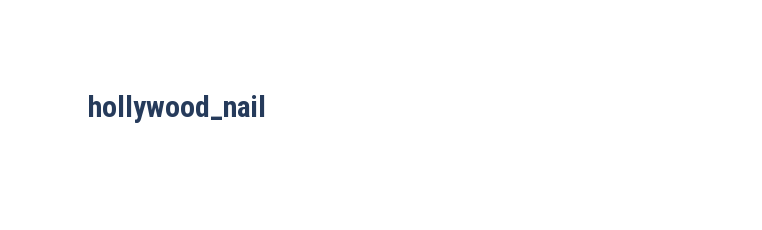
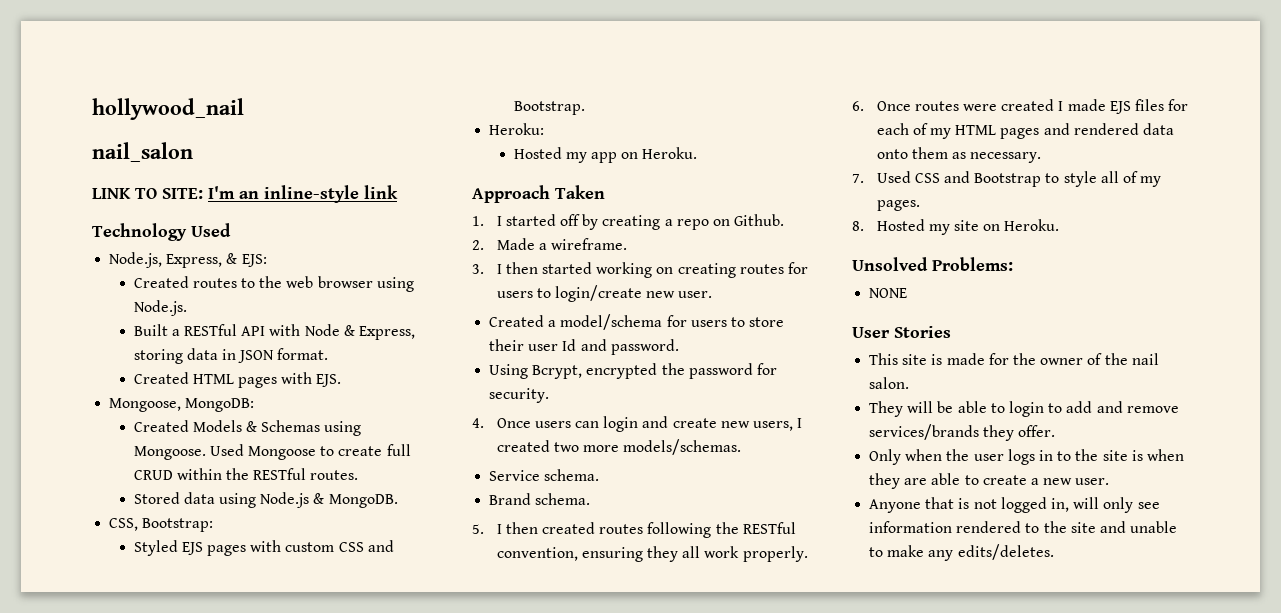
(266, 109) none -> [92,142,193,162] [92,185,398,203] [92,223,231,241] [109,252,267,268] [133,276,414,292] [133,300,187,316] [133,324,415,340] [133,348,329,364] [133,372,342,388] [109,398,255,412] [133,420,362,436] [133,444,411,460] [133,468,359,480] [133,492,398,508] [109,518,214,532] [133,540,394,556] [513,101,585,115] [489,123,545,135] [513,147,698,163] [472,185,605,203] [472,214,785,230] [472,238,627,250] [472,262,808,278] [496,285,713,302] [489,314,785,330] [489,339,679,355] [489,363,777,379] [489,388,550,403] [472,416,803,432] [496,439,742,455] [489,469,600,481] [489,493,591,505] [472,522,796,538] [496,546,808,562] [852,99,1189,114] [876,123,1174,139] [876,147,1042,163] [852,171,1162,187] [876,200,920,211] [852,219,1060,235] [852,257,1013,271] [869,288,908,298] [852,326,951,338] [869,353,1159,365] [869,377,910,389] [869,401,1179,417] [869,424,1056,441] [869,449,1184,465] [869,473,1110,489] [869,497,1160,513] [869,521,1178,533] [869,544,1054,561] // nail_salon // LINK TO SITE: I'm an inline-style link // Technology Used // Node.js, Express, & EJS: // Created routes to the web browser using Node.js. // Built a RESTful API with Node & Express, storing data in JSON format. // Created HTML pages with EJS. // Mongoose, MongoDB: // Created Models & Schemas using Mongoose. Used Mongoose to create full CRUD within the RESTful routes. // Stored data using Node.js & MongoDB. // CSS, Bootstrap: // Styled EJS pages with custom CSS and Bootstrap. // Heroku: // Hosted my app on Heroku. // Approach Taken // 1. I started off by creating a repo on Github. // 2. Made a wireframe. // 3. I then started working on creating routes for users to login/create new user. // Created a model/schema for users to store their user Id and password. // Using Bcrypt, encrypted the password for security. // 4. Once users can login and create new users, I created two more models/schemas. // Service schema. // Brand schema. // 5. I then created routes following the RESTful convention, ensuring they all work properly. // 6. Once routes were created I made EJS files for each of my HTML pages and rendered data onto them as necessary. // 7. Used CSS and Bootstrap to style all of my pages. // 8. Hosted my site on Heroku. // Unsolved Problems: // NONE // User Stories // This site is made for the owner of the nail salon. // They will be able to login to add and remove services/brands they offer. // Only when the user logs in to the site is when they are able to create a new user. // Anyone that is not logged in, will only see information rendered to the site and unable to make any edits/deletes.

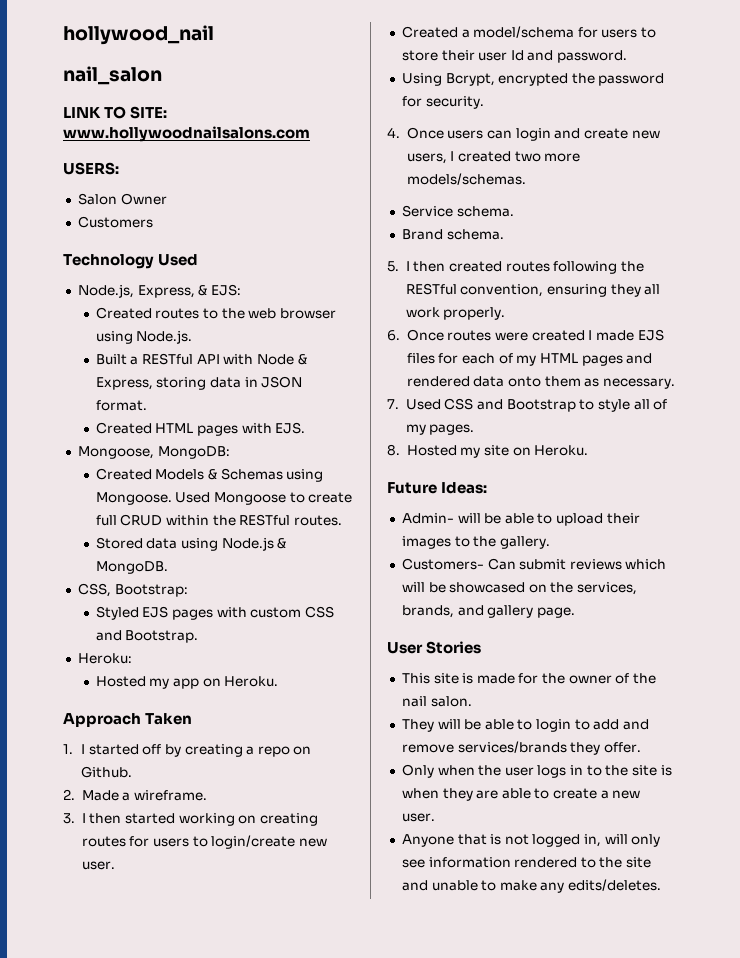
[208,185,398,203] I'm an inline-style link -> [63,126,310,142] [63,162,119,175] [77,193,167,205] [77,216,153,228] www.hollywoodnailsalons.com // USERS: // Salon Owner // Customers
[852,257,1013,271] [869,288,908,298] Unsolved Problems: // NONE -> [387,482,488,494] [401,513,640,526] [401,536,550,549] [401,558,667,570] [401,582,638,595] [401,605,575,618] Future Ideas: // Admin- will be able to upload their images to the gallery. // Customers- Can submit reviews which will be showcased on the services, brands, and gallery page.

